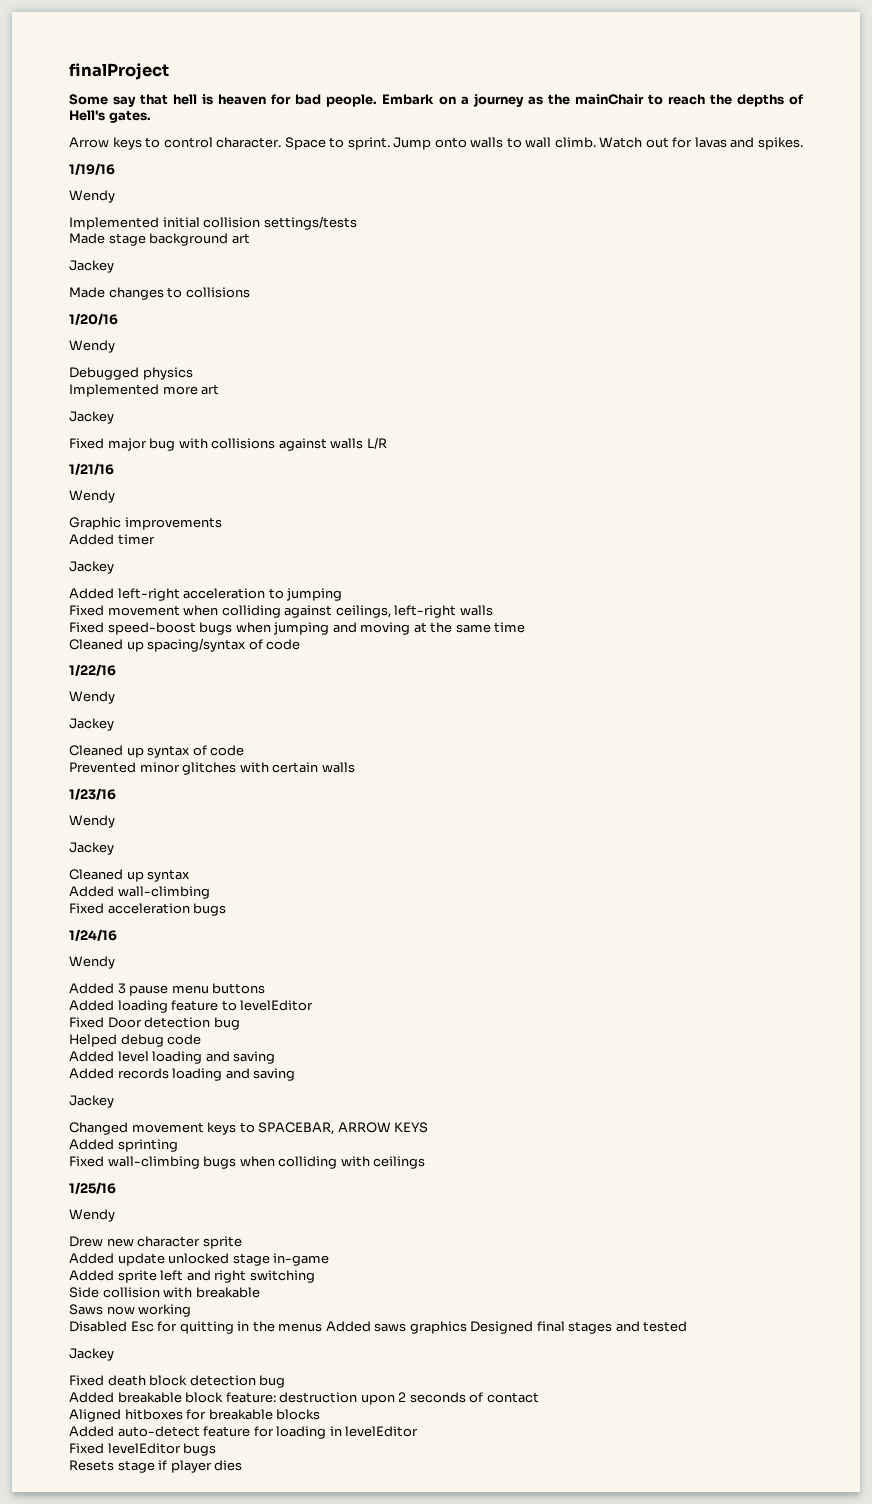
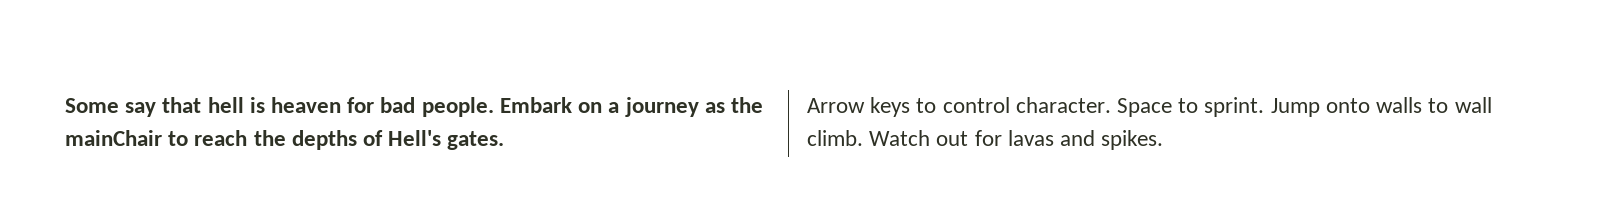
[69,63,169,80] finalProject // -> (65, 105) none
[69,163,115,175] [69,190,115,203] [69,216,357,230] [69,233,250,246] [69,260,114,273] [69,287,250,300] [69,313,118,325] [69,340,115,353] [69,367,193,380] [69,384,220,397] [69,411,114,424] [69,437,387,451] [69,463,114,475] [69,490,115,503] [69,517,222,530] [69,534,155,545] [69,561,114,574] [69,588,343,601] [69,605,493,618] [69,622,526,635] [69,638,301,652] [69,664,116,676] [69,691,115,704] [69,718,114,731] [69,745,245,758] [69,762,355,775] [69,788,116,800] [69,815,115,828] [69,842,114,855] [69,869,191,882] [69,886,210,899] [69,903,227,916] [69,929,117,941] [69,956,115,969] [69,983,266,996] [69,1000,314,1013] [69,1017,240,1030] [69,1034,202,1047] [69,1051,276,1064] [69,1068,296,1081] [69,1095,114,1108] [69,1122,429,1135] [69,1139,178,1152] [69,1156,426,1169] [69,1182,116,1194] [69,1209,115,1222] [69,1236,242,1249] [69,1253,330,1266] [69,1270,315,1283] [69,1287,260,1298] [69,1304,192,1317] [69,1321,688,1334] [69,1348,114,1361] [69,1375,286,1388] [69,1392,539,1405] [69,1409,321,1422] [69,1426,419,1439] [69,1443,217,1456] [69,1460,243,1473] // 1/19/16 // Wendy // Implemented initial collision settings/tests // Made stage background art // Jackey // Made changes to collisions // 1/20/16 // Wendy // Debugged physics // Implemented more art // Jackey // Fixed major bug with collisions against walls L/R // 1/21/16 // Wendy // Graphic improvements // Added timer // Jackey // Added left-right acceleration to jumping // Fixed movement when colliding against ceilings, left-right walls // Fixed speed-boost bugs when jumping and moving at the same time // Cleaned up spacing/syntax of code // 1/22/16 // Wendy // Jackey // Cleaned up syntax of code // Prevented minor glitches with certain walls // 1/23/16 // Wendy // Jackey // Cleaned up syntax // Added wall-climbing // Fixed acceleration bugs // 1/24/16 // Wendy // Added 3 pause menu buttons // Added loading feature to levelEditor // Fixed Door detection bug // Helped debug code // Added level loading and saving // Added records loading and saving // Jackey // Changed movement keys to SPACEBAR, ARROW KEYS // Added sprinting // Fixed wall-climbing bugs when colliding with ceilings // 1/25/16 // Wendy // Drew new character sprite // Added update unlocked stage in-game // Added sprite left and right switching // Side collision with breakable // Saws now working // Disabled Esc for quitting in the menus Added saws graphics Designed final stages and tested // Jackey // Fixed death block detection bug // Added breakable block feature: destruction upon 2 seconds of contact // Aligned hitboxes for breakable blocks // Added auto-detect feature for loading in levelEditor // Fixed levelEditor bugs // Resets stage if player dies -> (1164, 140) none

